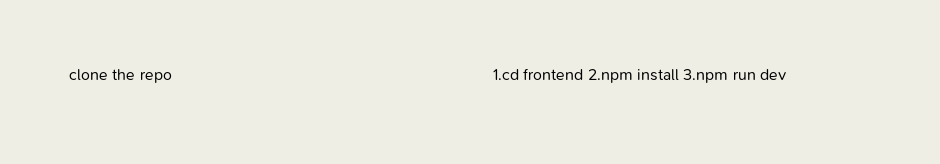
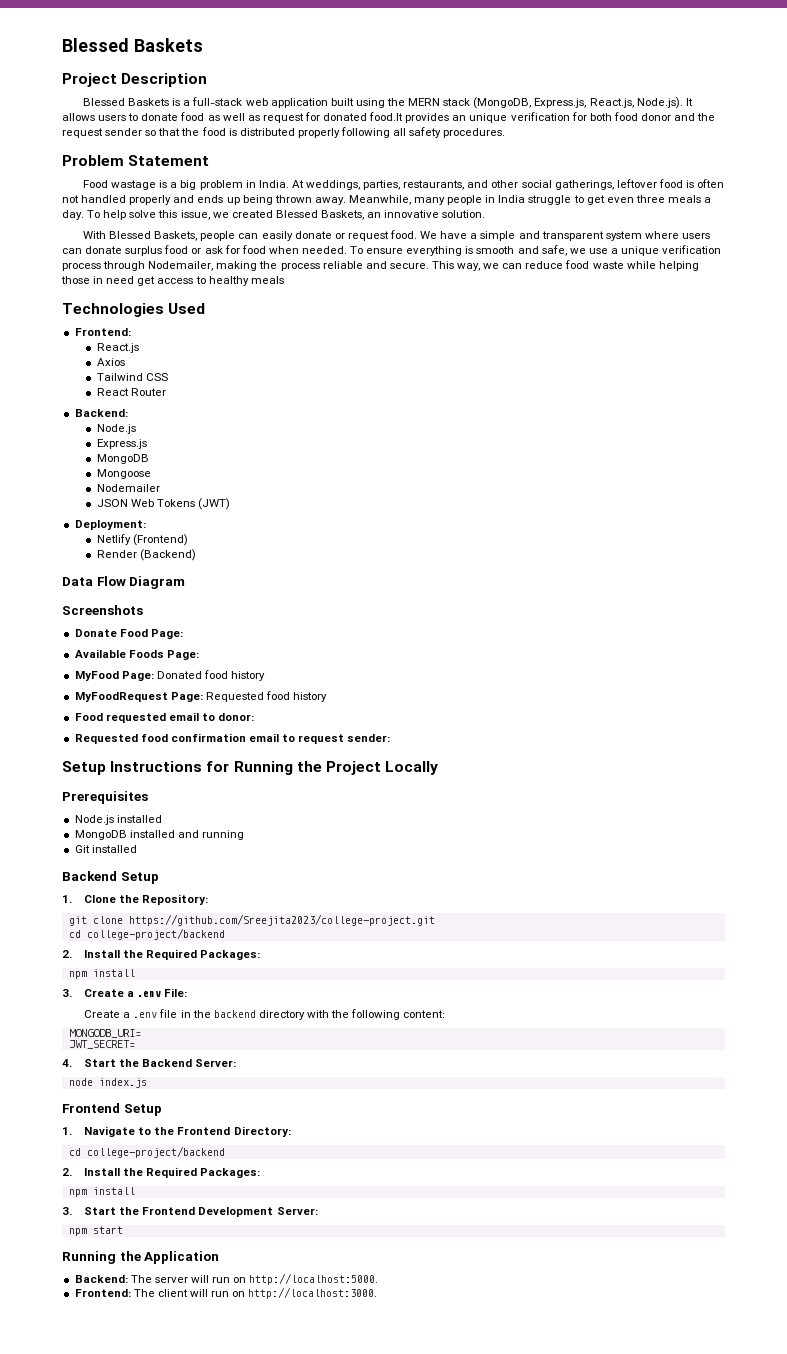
[69,69,172,83] [493,68,786,83] clone the repo // 1.cd frontend 2.npm install 3.npm run dev -> [62,38,203,52] [62,73,208,87] [83,97,693,109] [62,112,716,123] [62,127,506,138] [62,155,210,166] [83,179,725,190] [62,195,712,205] [62,210,486,220] [83,230,710,241] [62,245,722,256] [62,260,699,271] [61,276,284,286] [62,303,206,317] [74,328,131,336] [96,343,139,353] [96,358,125,366] [96,373,168,381] [96,388,166,396] [74,409,128,417] [96,424,136,434] [96,439,147,449] [96,454,149,464] [96,469,151,479] [96,484,160,492] [96,498,231,510] [74,520,146,530] [96,534,188,546] [96,549,196,561] [62,576,186,589] [62,605,143,615] [74,629,183,639] [74,649,199,660] [74,670,266,681] [74,691,328,702] [74,712,255,723] [74,733,391,744] [62,761,439,775] [62,791,148,804] [74,815,162,825] [74,830,244,840] [74,845,137,853] [62,871,159,884] [62,894,209,905] [68,914,435,926] [68,928,225,940] [62,949,261,960] [68,969,135,979] [62,988,188,997] [84,1009,446,1020] [68,1029,141,1038] [68,1040,135,1049] [62,1059,237,1067] [68,1078,147,1088] [62,1103,162,1116] [62,1126,291,1137] [68,1146,225,1158] [62,1167,261,1178] [68,1187,135,1197] [62,1207,318,1217] [68,1226,123,1236] [62,1251,220,1264] [74,1273,379,1285] [74,1287,378,1299] Blessed Baskets // Project Description // Blessed Baskets is a full-stack web application built using the MERN stack (MongoDB, Express.js, React.js, Node.js). It allows users to donate food as well as request for donated food.It provides an unique verification for both food donor and the request sender so that the food is distributed properly following all safety procedures. // Problem Statement // Food wastage is a big problem in India. At weddings, parties, restaurants, and other social gatherings, leftover food is often not handled properly and ends up being thrown away. Meanwhile, many people in India struggle to get even three meals a day. To help solve this issue, we created Blessed Baskets, an innovative solution. // With Blessed Baskets, people can easily donate or request food. We have a simple and transparent system where users can donate surplus food or ask for food when needed. To ensure everything is smooth and safe, we use a unique verification process through Nodemailer, making the process reliable and secure. This way, we can reduce food waste while helping those in need get access to healthy meals // Technologies Used // Frontend: // React.js // Axios // Tailwind CSS // React Router // Backend: // Node.js // Express.js // MongoDB // Mongoose // Nodemailer // JSON Web Tokens (JWT) // Deployment: // Netlify (Frontend) // Render (Backend) // Data Flow Diagram // Screenshots // Donate Food Page: // Available Foods Page: // MyFood Page: Donated food history // MyFoodRequest Page: Requested food history // Food requested email to donor: // Requested food confirmation email to request sender: // Setup Instructions for Running the Project Locally // Prerequisites // Node.js installed // MongoDB installed and running // Git installed // Backend Setup // 1. Clone the Repository: // git clone https://github.com/Sreejita2023/college-project.git // cd college-project/backend // 2. Install the Required Packages: // npm install // 3. Create a .env File: // Create a .env file in the backend directory with the following content: // MONGODB_URI= // JWT_SECRET= // 4. Start the Backend Server: // node index.js // Frontend Setup // 1. Navigate to the Frontend Directory: // cd college-project/backend // 2. Install the Required Packages: // npm install // 3. Start the Frontend Development Server: // npm start // Running the Application // Backend: The server will run on http://localhost:5000. // Frontend: The client will run on http://localhost:3000.

